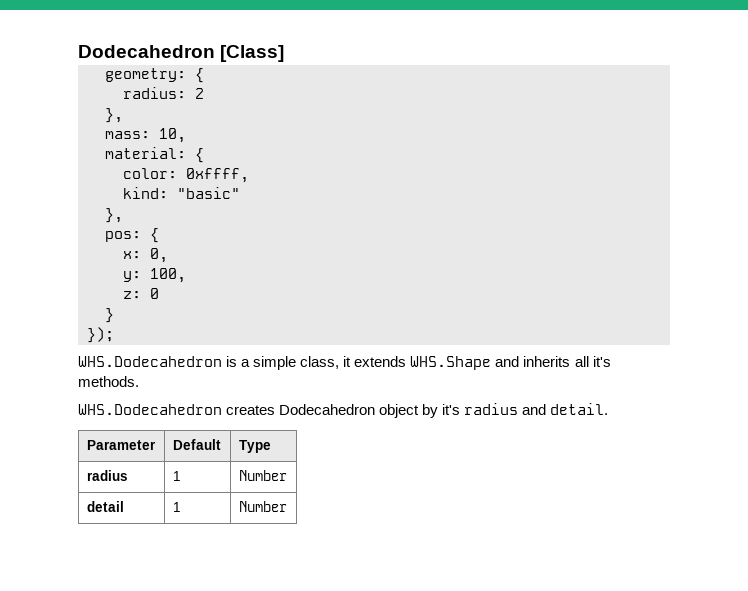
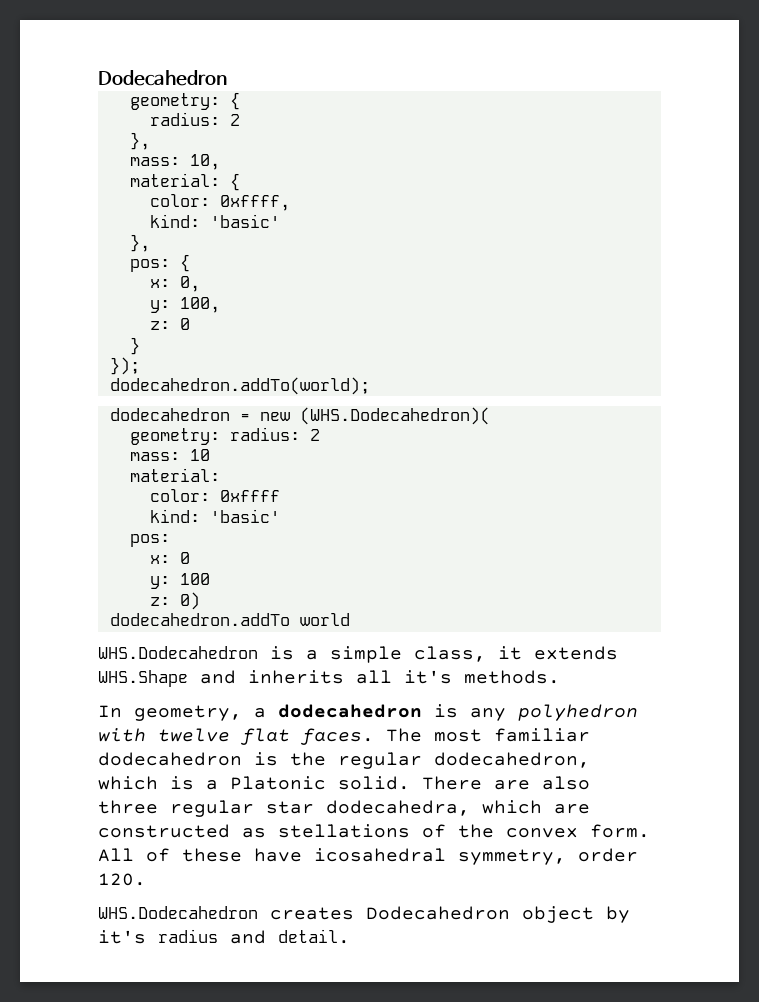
[78,45,285,62] Dodecahedron [Class] -> [98,70,227,86] Dodecahedron
[177,187,240,199] "basic" -> [209,214,280,228] 'basic'
(114, 335) none -> [109,377,370,395] [109,407,490,425] [129,427,320,445] [129,449,210,461] [129,468,220,482] [149,489,280,502] [149,509,280,523] [129,534,170,547] [149,552,190,564] [149,573,210,589] [149,592,200,610] [109,613,350,626] // dodecahedron.addTo(world); // dodecahedron = new (WHS.Dodecahedron)( // geometry: radius: 2 // mass: 10 // material: // color: 0xffff // kind: 'basic' // pos: // x: 0 // y: 100 // z: 0) // dodecahedron.addTo world
(139, 381) none -> [98,704,638,721] [98,728,590,745] [98,752,590,769] [98,776,590,790] [98,800,590,817] [98,824,650,838] [98,848,638,865] [98,873,146,886] // In geometry, a dodecahedron is any polyhedron with twelve flat faces. The most familiar dodecahedron is the regular dodecahedron, which is a Platonic solid. There are also three regular star dodecahedra, which are constructed as stellations of the convex form. All of these have icosahedral symmetry, order 120.
[86,440,156,450] [172,439,221,450] [238,440,271,453] [86,470,128,481] [172,471,181,481] [238,470,287,481] [86,501,124,512] [172,502,181,512] [238,501,287,512] // Parameter | Default | Type // radius | 1 | Number // detail | 1 | Number -> (350, 936) none

